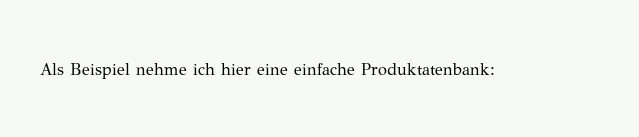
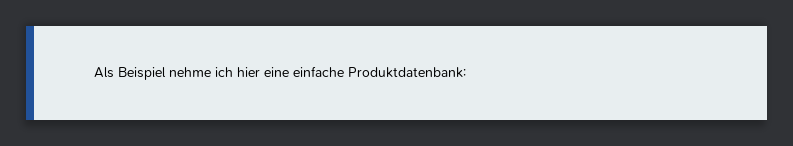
[361,63,495,76] Produktatenbank: -> [348,67,466,78] Produktdatenbank:

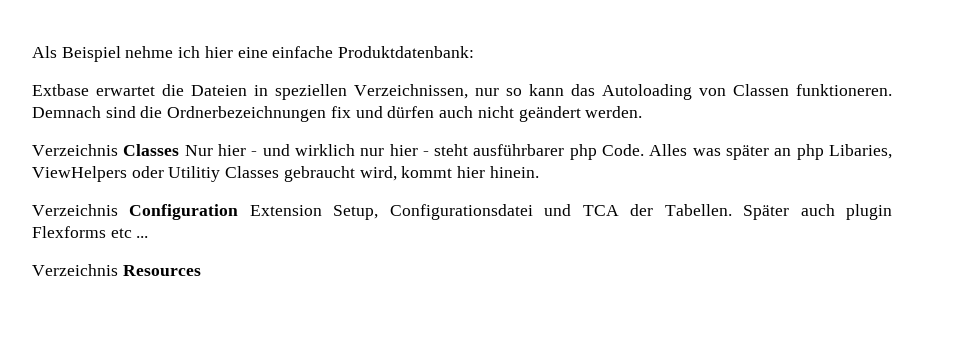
(466, 72) none -> [32,84,892,100] [32,106,643,122] [32,144,892,160] [32,166,539,182] [32,204,893,220] [32,226,149,238] [32,264,201,276] // Extbase erwartet die Dateien in speziellen Verzeichnissen, nur so kann das Autoloading von Classen funktioneren. Demnach sind die Ordnerbezeichnungen fix und dürfen auch nicht geändert werden. // Verzeichnis Classes Nur hier - und wirklich nur hier - steht ausführbarer php Code. Alles was später an php Libaries, ViewHelpers oder Utilitiy Classes gebraucht wird, kommt hier hinein. // Verzeichnis Configuration Extension Setup, Configurationsdatei und TCA der Tabellen. Später auch plugin Flexforms etc ... // Verzeichnis Resources

